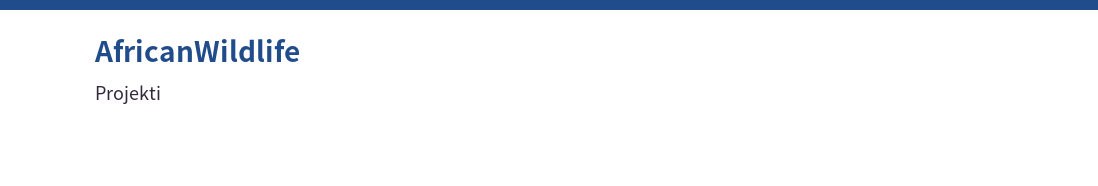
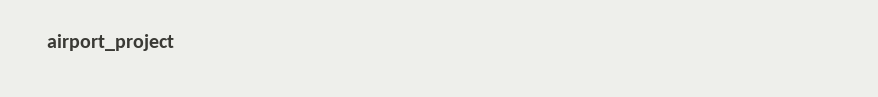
[94,39,300,62] [95,85,161,104] AfricanWildlife // Projekti -> [47,34,174,51] airport_project

